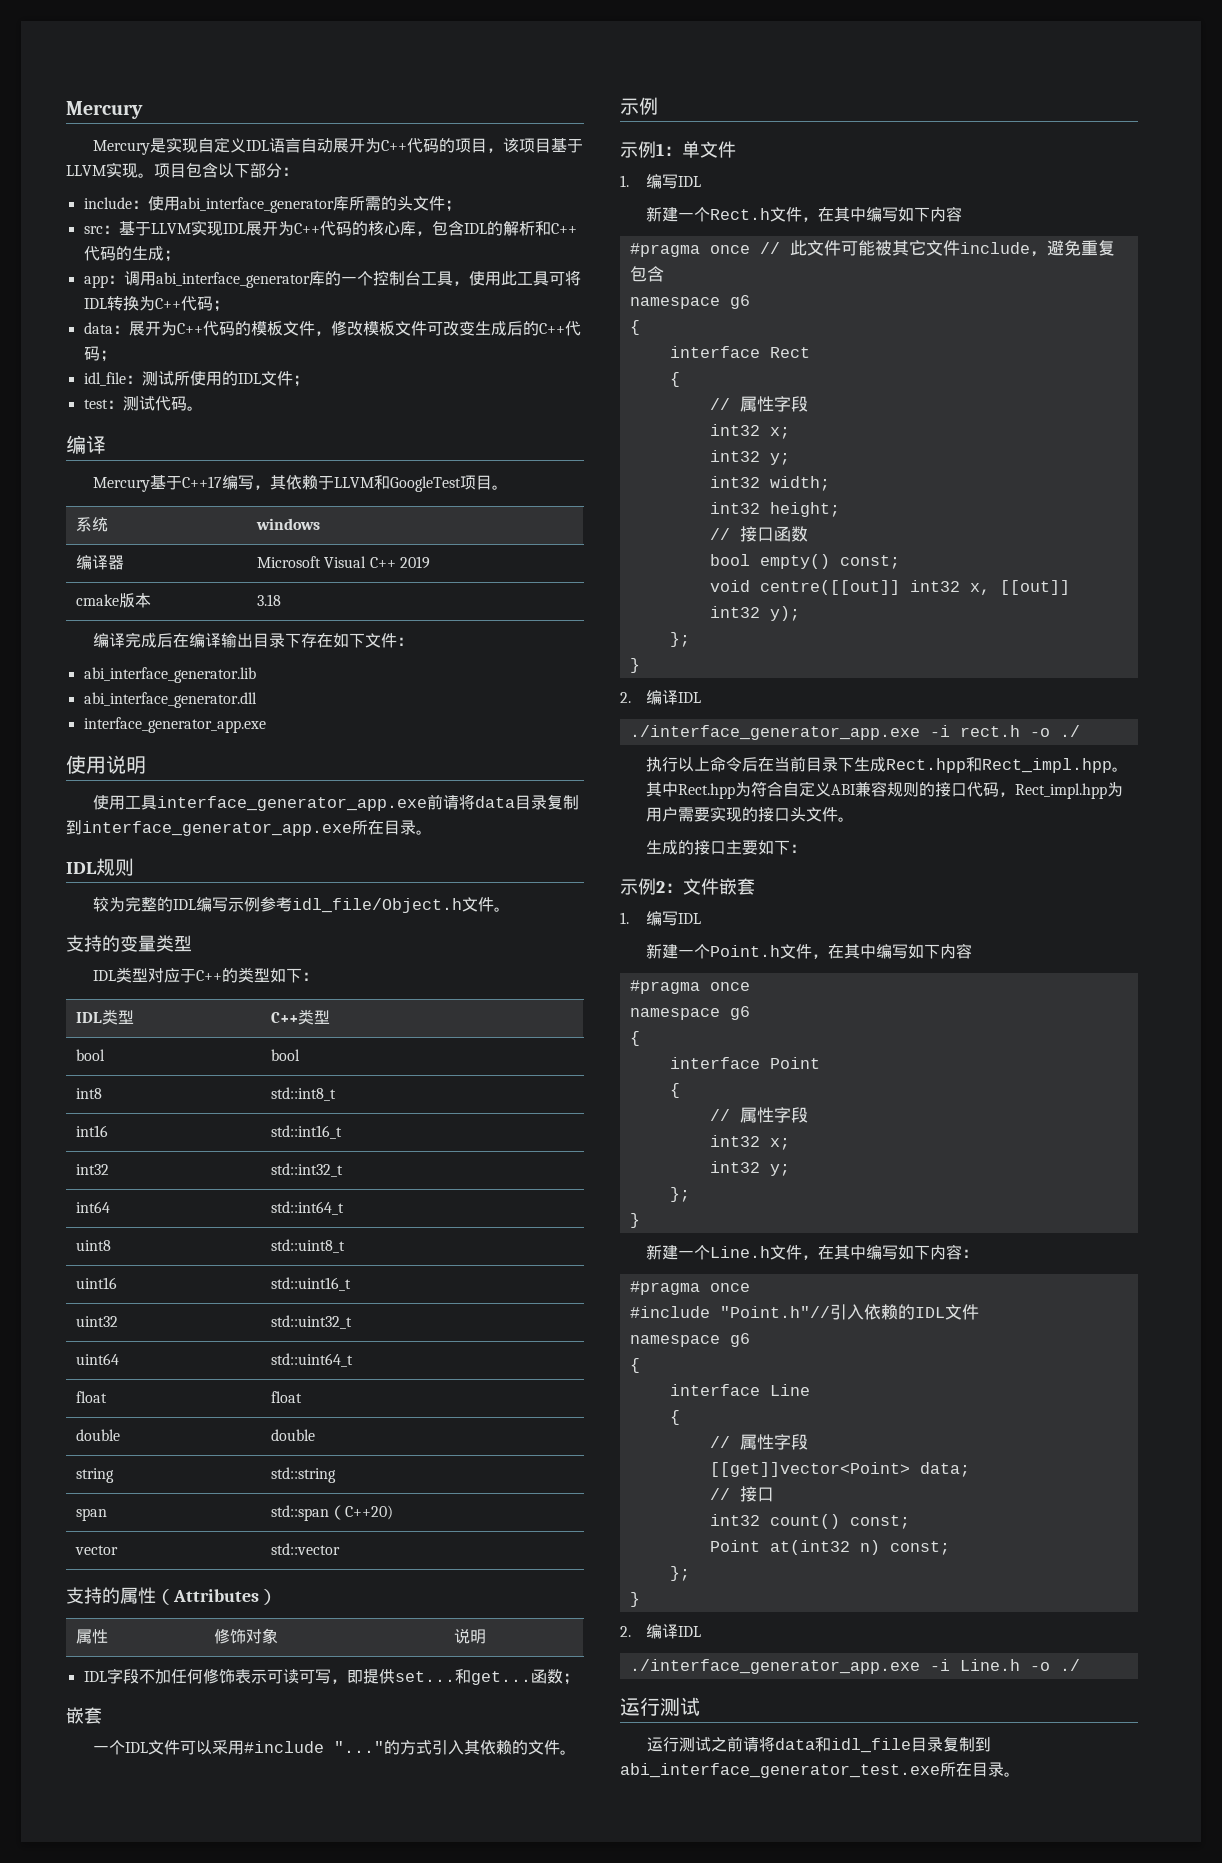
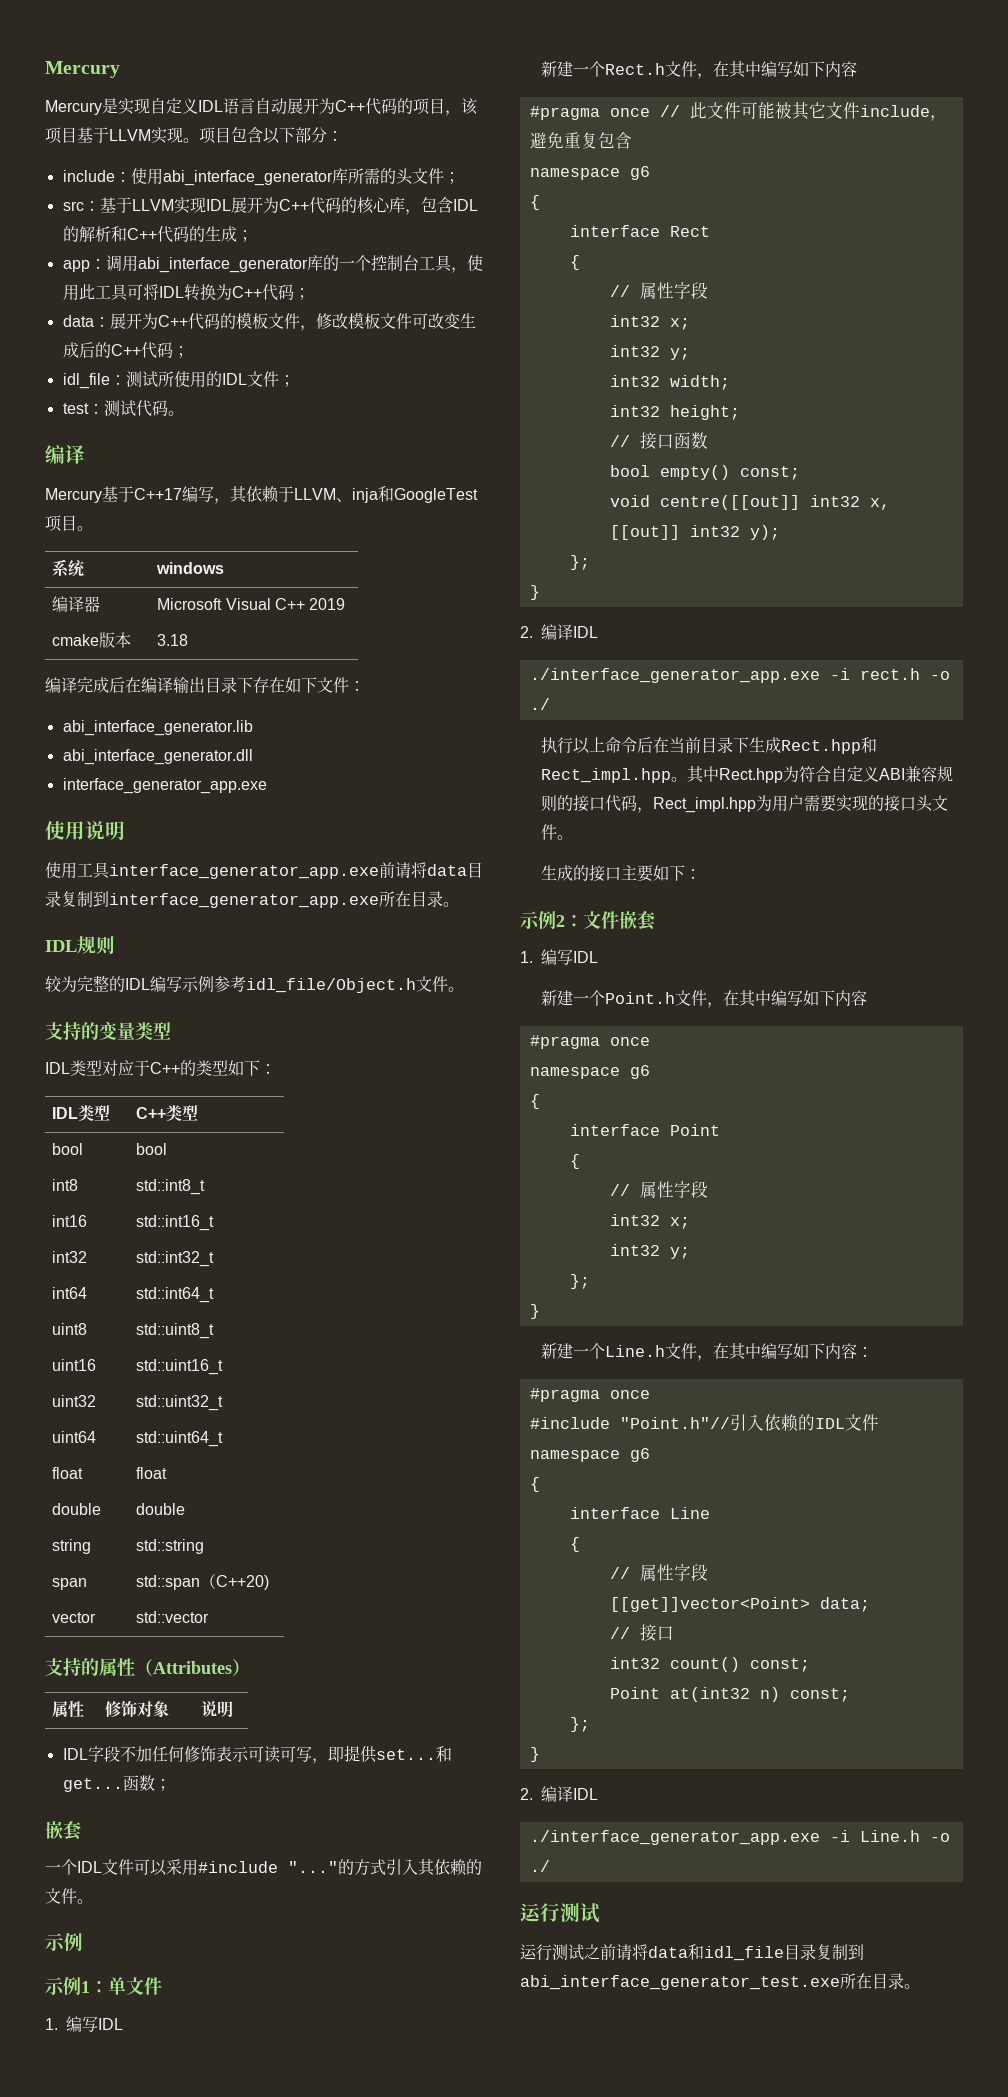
(375, 482) none -> [336,488,378,503] 、inja

